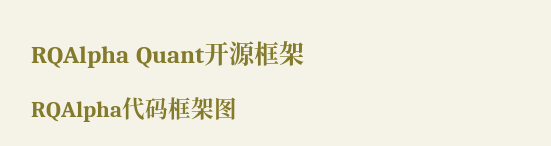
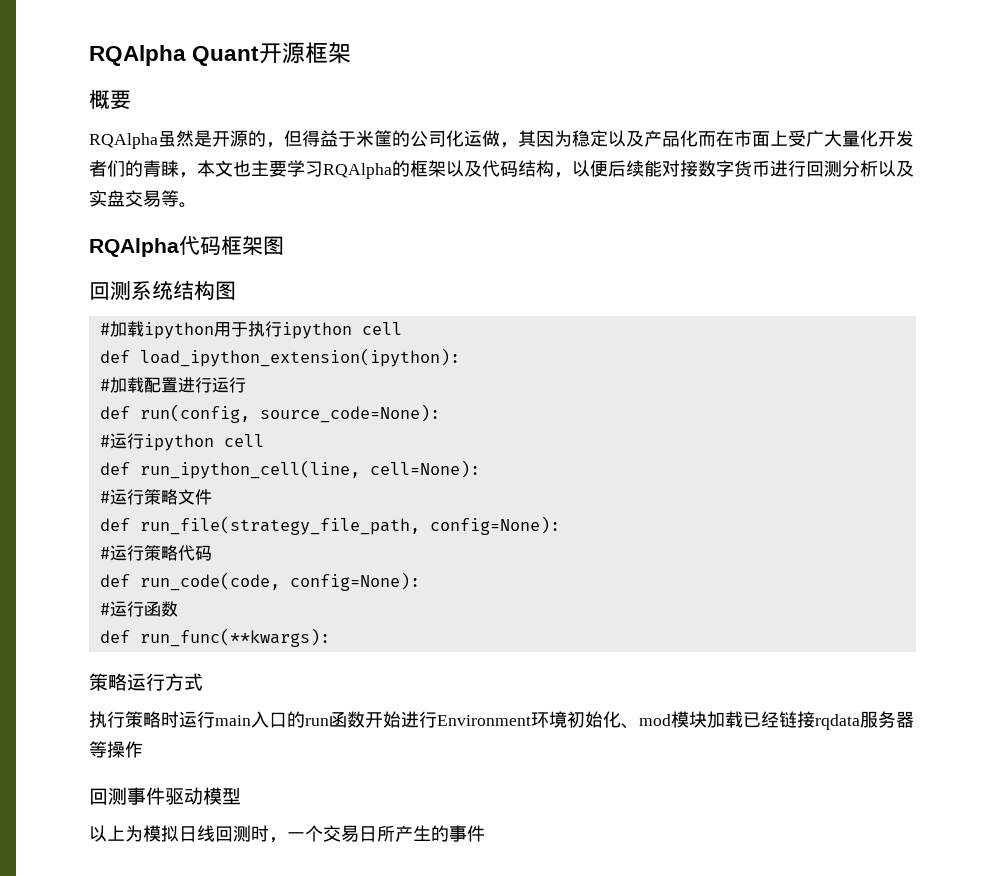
[31,97,237,122] RQAlpha代码框架图 -> [89,90,131,109] [89,130,914,149] [89,160,914,179] [89,190,197,208] [89,235,284,257] [89,281,236,300] [99,321,402,339] [99,348,460,367] [99,377,246,393] [99,404,440,423] [99,433,264,451] [99,460,480,479] [99,489,212,505] [99,516,560,535] [99,545,212,561] [99,572,420,591] [99,601,178,617] [99,628,330,647] [89,673,203,691] [89,711,914,730] [89,741,143,758] [89,787,241,805] [89,825,485,843] 概要 // RQAlpha虽然是开源的，但得益于米筐的公司化运做，其因为稳定以及产品化而在市面上受广大量化开发者们的青睐，本文也主要学习RQAlpha的框架以及代码结构，以便后续能对接数字货币进行回测分析以及实盘交易等。 // RQAlpha代码框架图 // 回测系统结构图 // #加载ipython用于执行ipython cell // def load_ipython_extension(ipython): // #加载配置进行运行 // def run(config, source_code=None): // #运行ipython cell // def run_ipython_cell(line, cell=None): // #运行策略文件 // def run_file(strategy_file_path, config=None): // #运行策略代码 // def run_code(code, config=None): // #运行函数 // def run_func(**kwargs): // 策略运行方式 // 执行策略时运行main入口的run函数开始进行Environment环境初始化、mod模块加载已经链接rqdata服务器等操作 // 回测事件驱动模型 // 以上为模拟日线回测时，一个交易日所产生的事件

